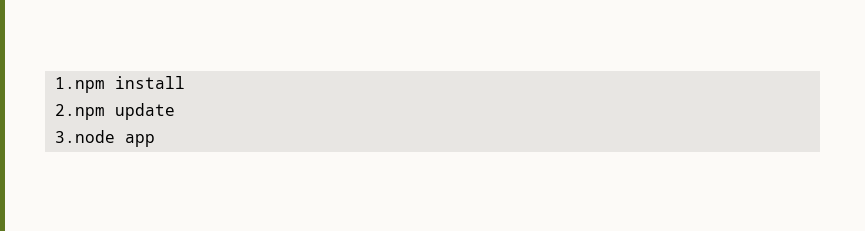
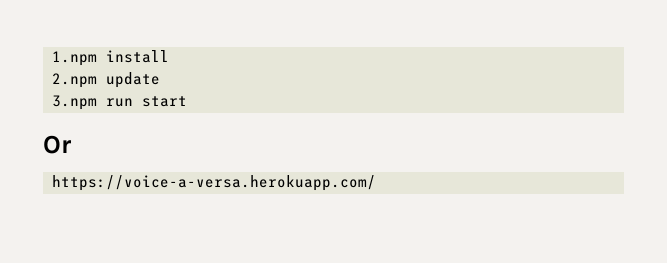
[54,130,155,147] 3.node app -> [51,95,187,110] [43,135,72,154] [51,175,376,191] 3.npm run start // Or // https://voice-a-versa.herokuapp.com/

